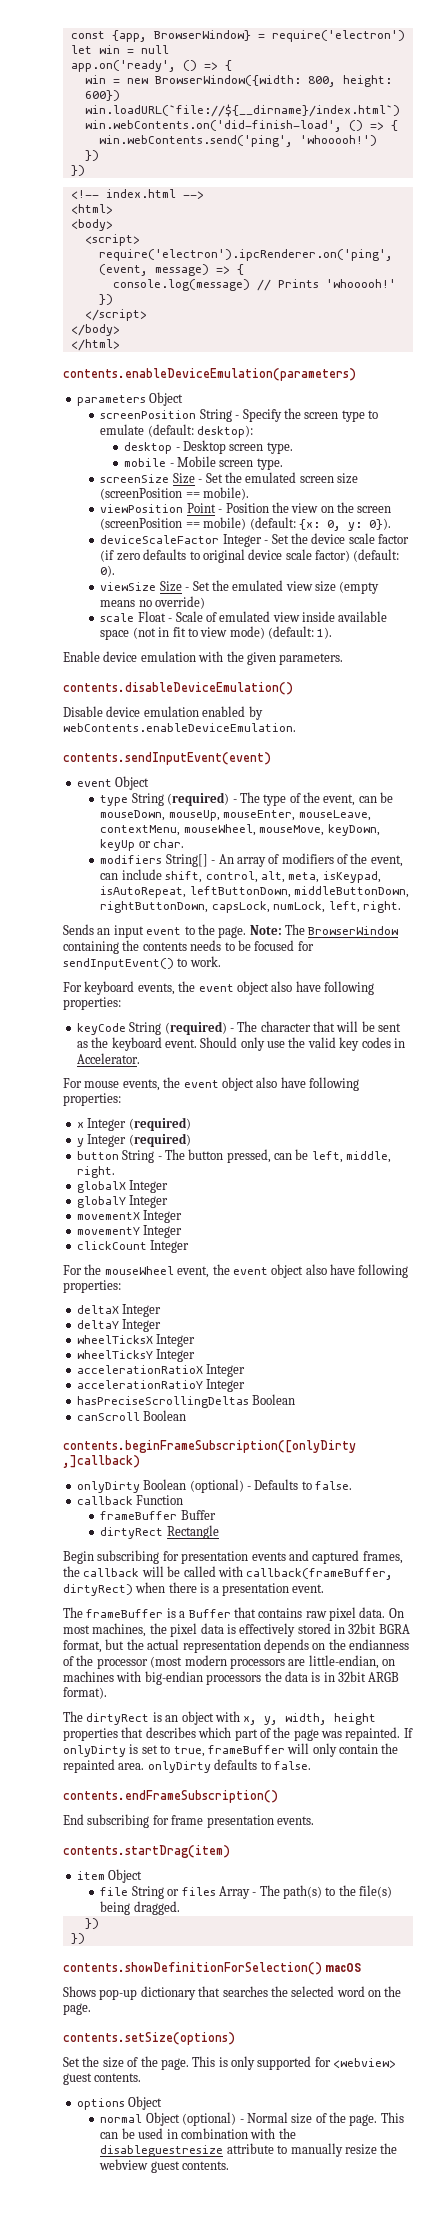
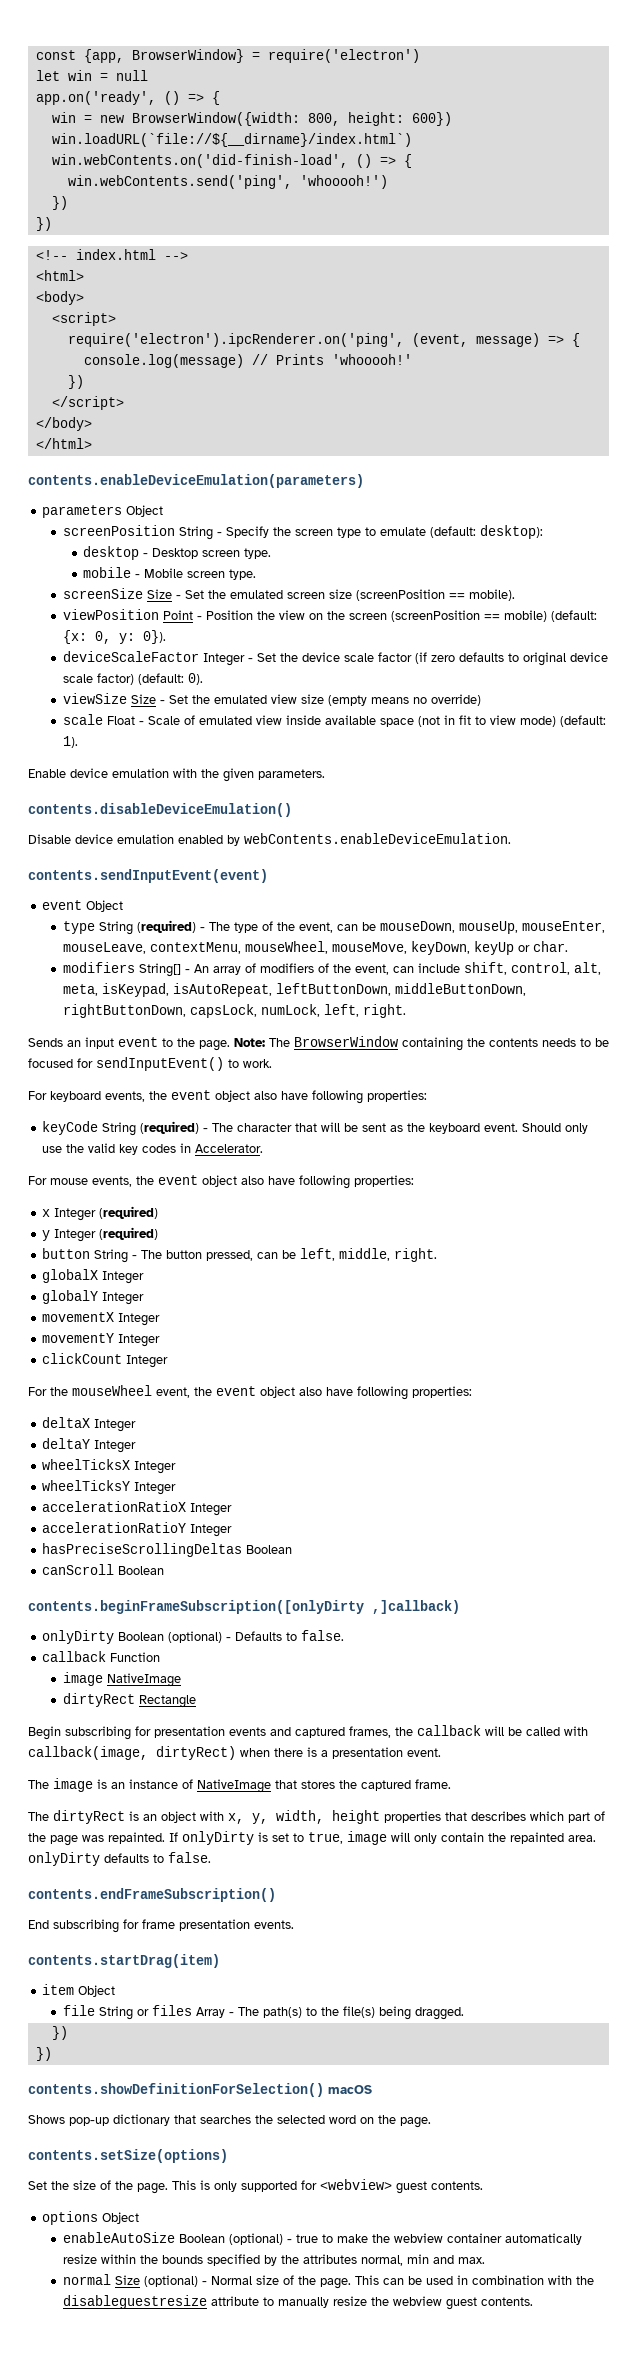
[100,1510,216,1520] frameBuffer Buffer -> [62,1672,181,1687] image NativeImage
[246,1568,394,1580] callback(frameBuffer, -> [28,1746,148,1760] callback(image,
[86,1607,404,1621] [63,1623,410,1637] [63,1639,409,1653] [63,1655,395,1669] [63,1671,400,1685] [63,1687,107,1699] frameBuffer is a Buffer that contains raw pixel data. On most machines, the pixel data is effectively stored in 32bit BGRA format, but the actual representation depends on the endianness of the processor (most modern processors are little-endian, on machines with big-endian processors the data is in 32bit ARGB format). -> [53,1778,451,1793] image is an instance of NativeImage that stores the captured frame.
[207,1745,285,1754] frameBuffer -> [347,1831,387,1845] image
(163, 2103) none -> [62,2232,582,2245] [62,2254,485,2266] // enableAutoSize Boolean (optional) - true to make the webview container automatically resize within the bounds specified by the attributes normal, min and max.
[145,2112,180,2126] Object -> [114,2275,140,2285] Size

